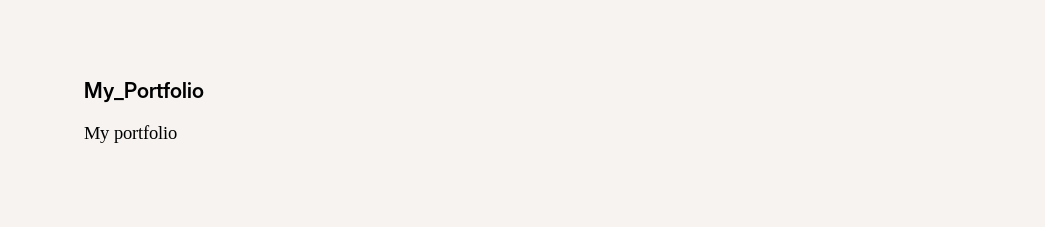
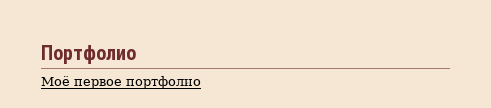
[84,82,204,103] [84,125,177,143] My_Portfolio // My portfolio -> [41,45,136,64] [41,76,201,89] Портфолио // Моё первое портфолио

